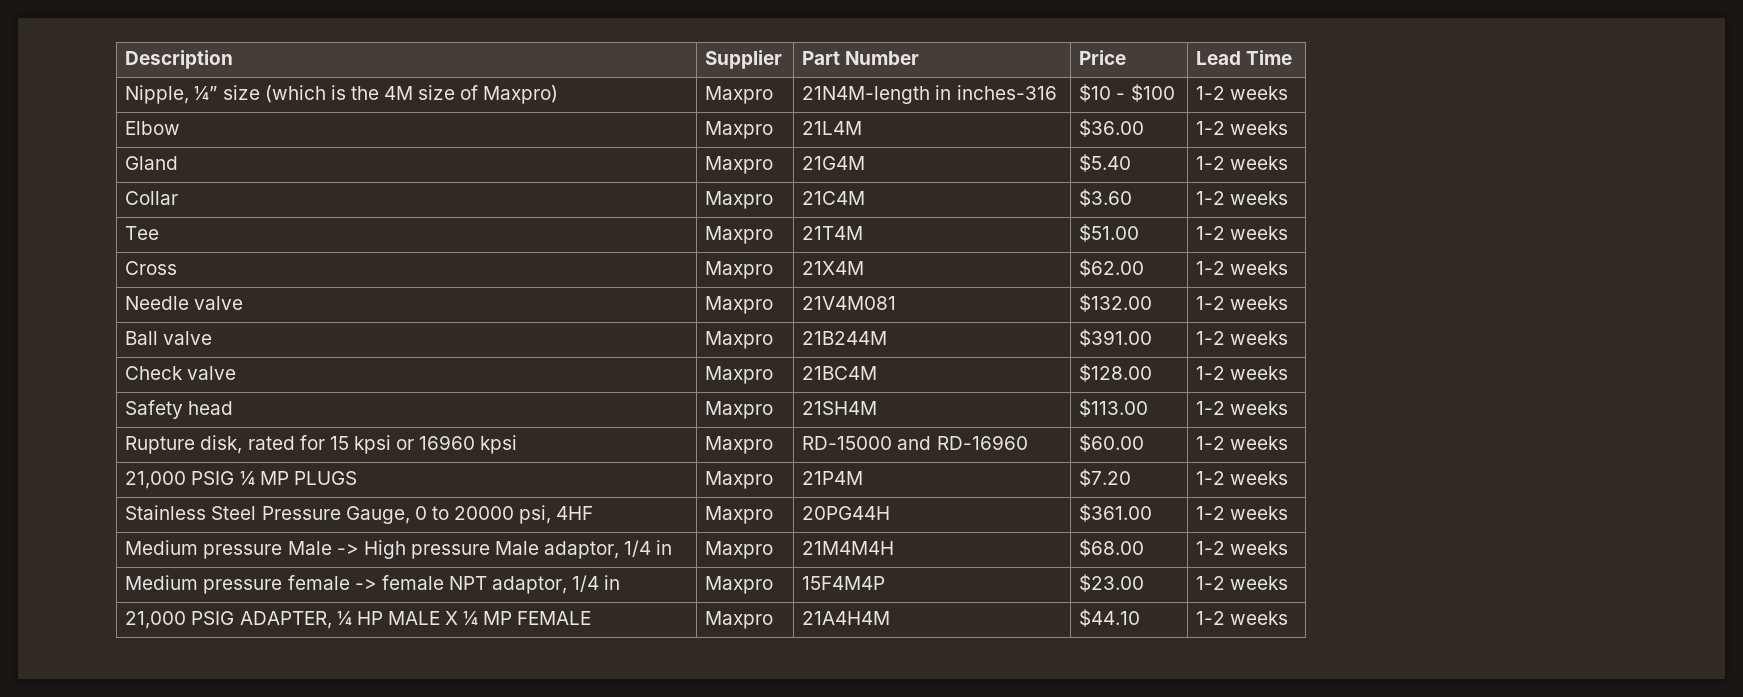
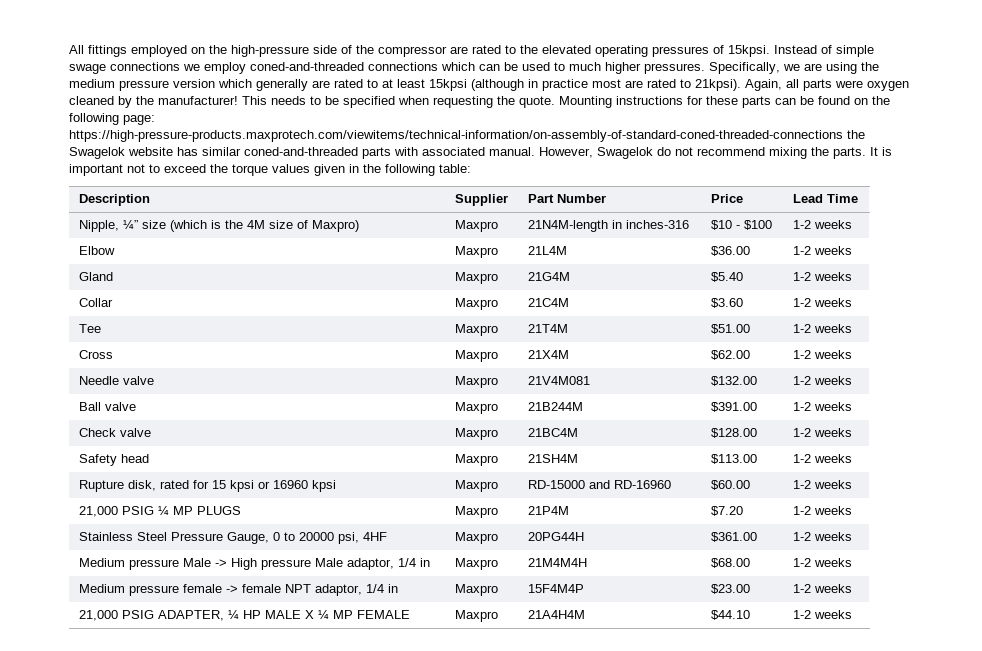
(125, 59) none -> [69,45,874,57] [69,62,879,74] [69,79,909,91] [69,96,890,108] [69,113,155,125] [69,130,865,142] [69,147,892,159] [69,164,471,176] All fittings employed on the high-pressure side of the compressor are rated to the elevated operating pressures of 15kpsi. Instead of simple swage connections we employ coned-and-threaded connections which can be used to much higher pressures. Specifically, we are using the medium pressure version which generally are rated to at least 15kpsi (although in practice most are rated to 21kpsi). Again, all parts were oxygen cleaned by the manufacturer! This needs to be specified when requesting the quote. Mounting instructions for these parts can be found on the following page: https://high-pressure-products.maxprotech.com/viewitems/technical-information/on-assembly-of-standard-coned-threaded-connections the Swagelok website has similar coned-and-threaded parts with associated manual. However, Swagelok do not recommend mixing the parts. It is important not to exceed the torque values given in the following table: //

